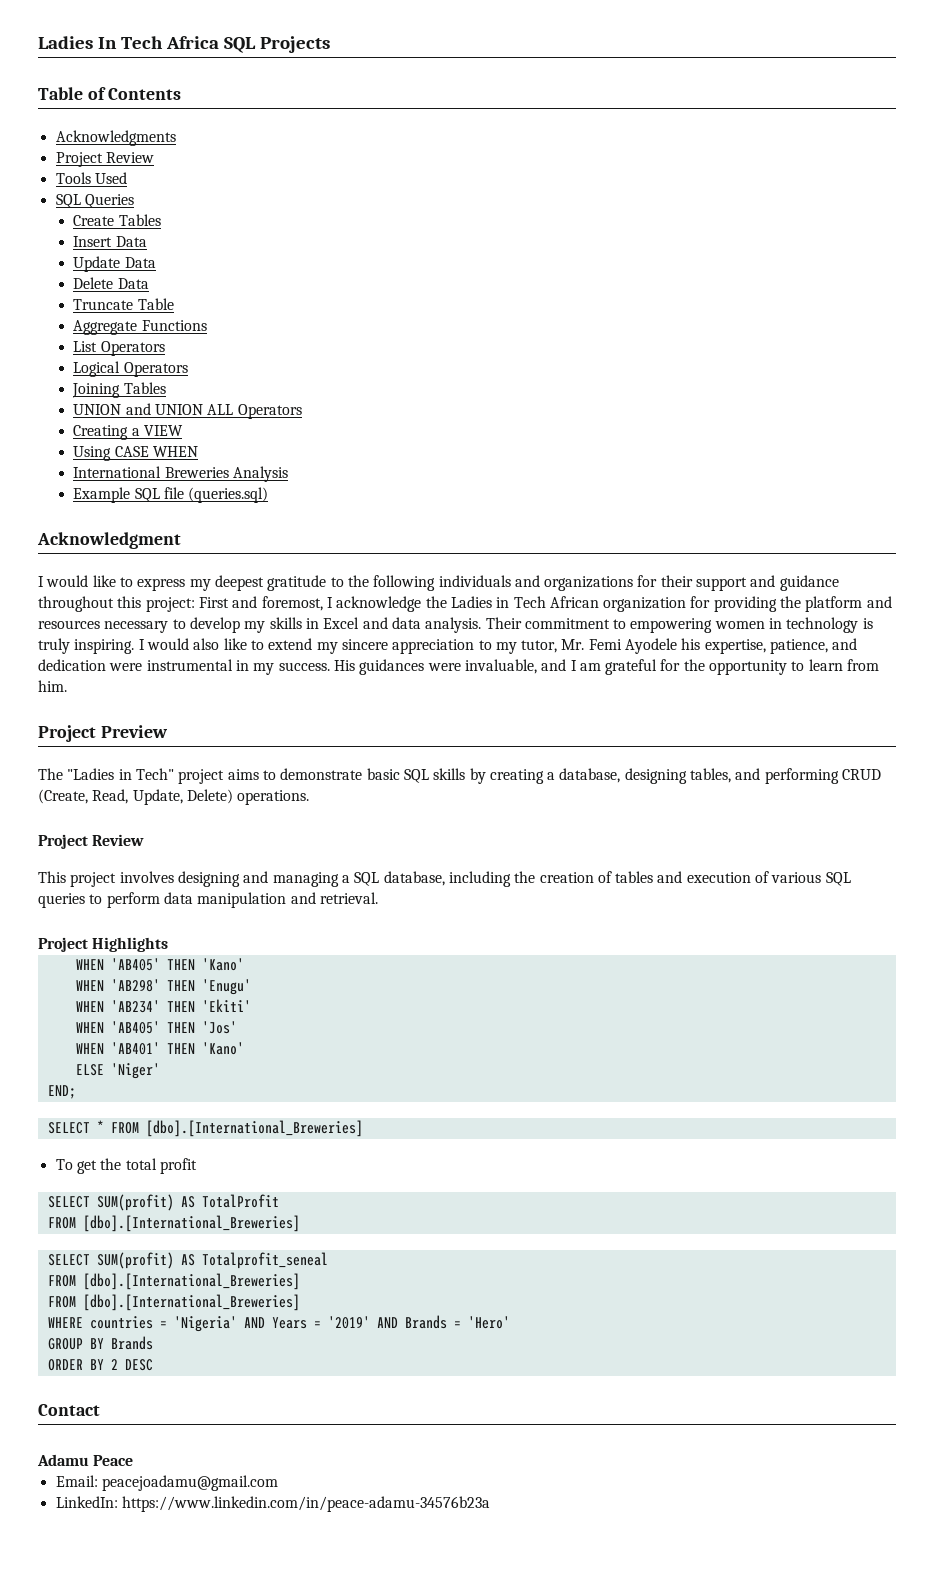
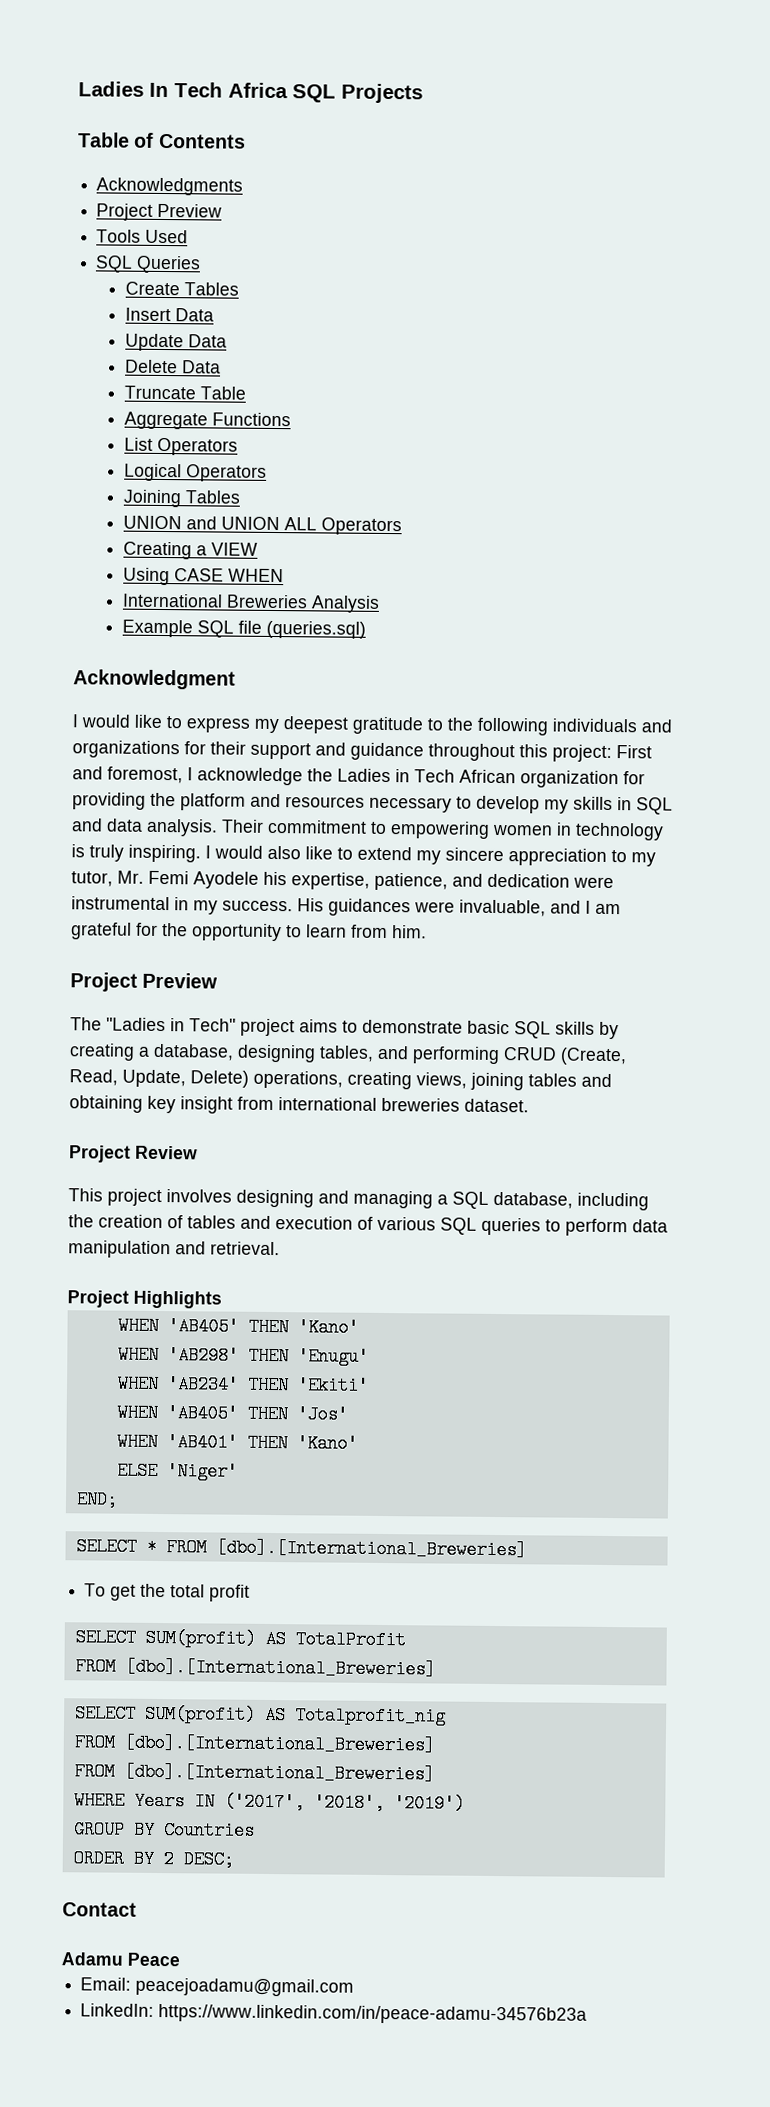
[105,152,154,163] Review -> [157,203,223,218] Preview
[323,617,360,629] Excel -> [636,797,673,815] SQL
[237,790,310,805] operations. -> [253,1070,612,1091] [69,1095,529,1114] operations, creating views, joining tables and obtaining key insight from international breweries dataset.
[201,1252,328,1269] Totalprofit_seneal -> [294,1706,446,1726] Totalprofit_nig
[89,1315,510,1332] countries = 'Nigeria' AND Years = '2019' AND Brands = 'Hero' -> [133,1791,465,1813] Years IN ('2017', '2018', '2019')
[110,1336,153,1350] Brands -> [162,1821,255,1840] Countries
[124,1359,153,1371] DESC -> [182,1850,234,1869] DESC;

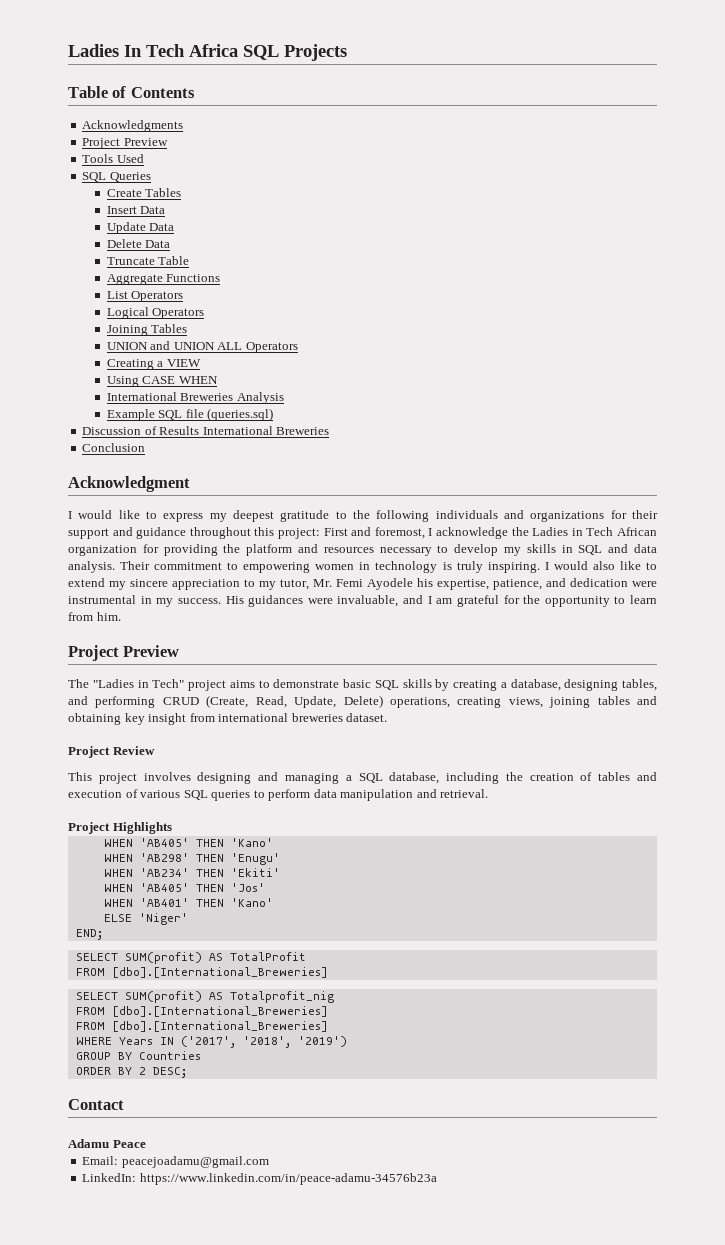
(366, 629) none -> [82,426,330,435] [82,443,146,452] // Discussion of Results International Breweries // Conclusion
[75,1537,527,1560] [84,1583,251,1602] // SELECT * FROM [dbo].[International_Breweries] // To get the total profit -> (103, 934) none

